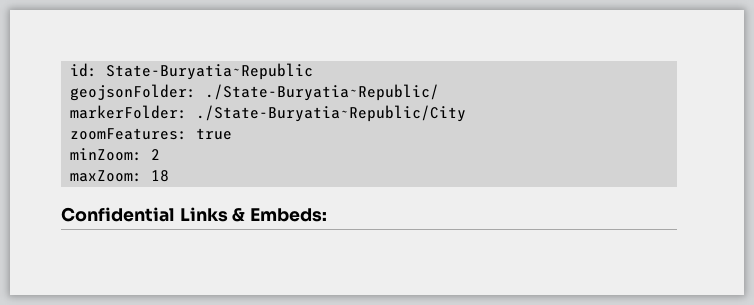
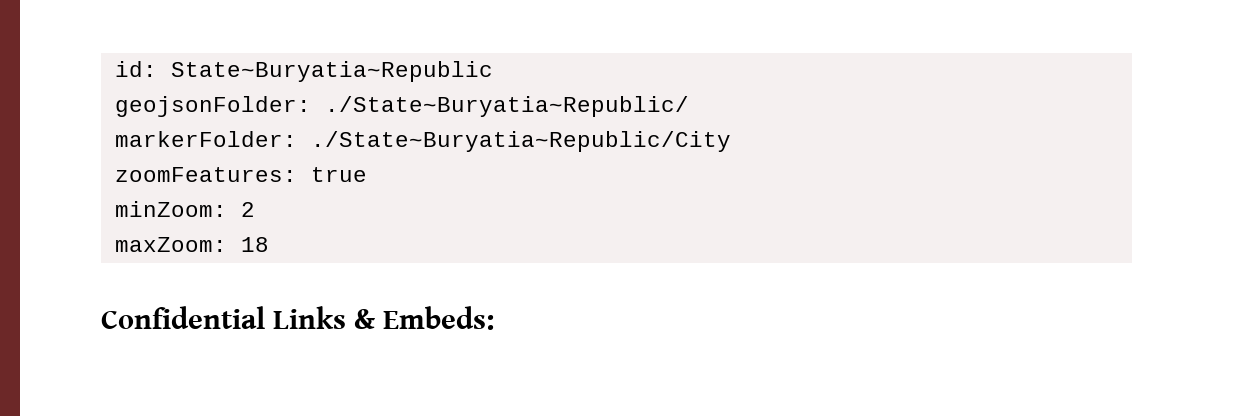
[106,63,313,80] State-Buryatia~Republic -> [171,61,494,82] State~Buryatia~Republic
[205,84,439,101] ./State-Buryatia~Republic/ -> [325,96,690,117] ./State~Buryatia~Republic/
[196,105,466,122] ./State-Buryatia~Republic/City -> [311,131,732,152] ./State~Buryatia~Republic/City

